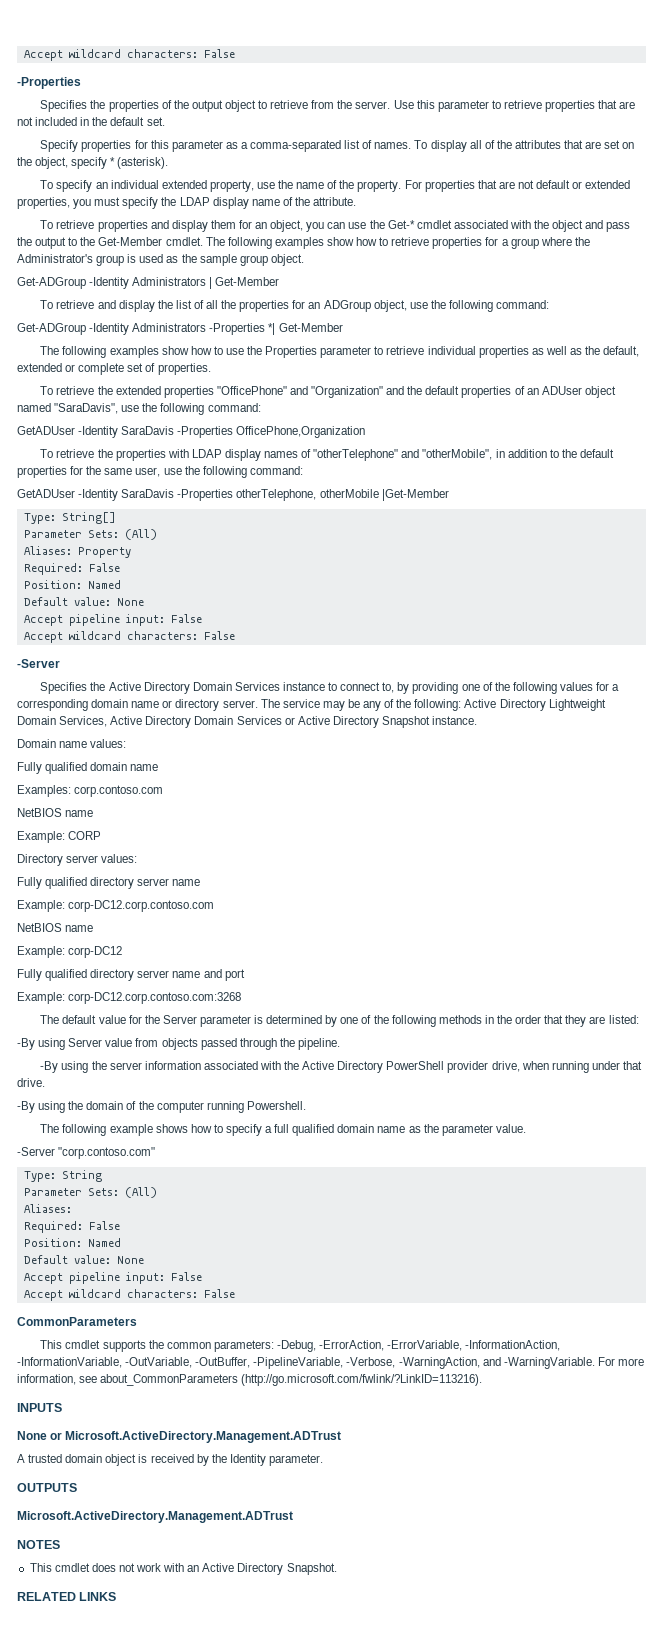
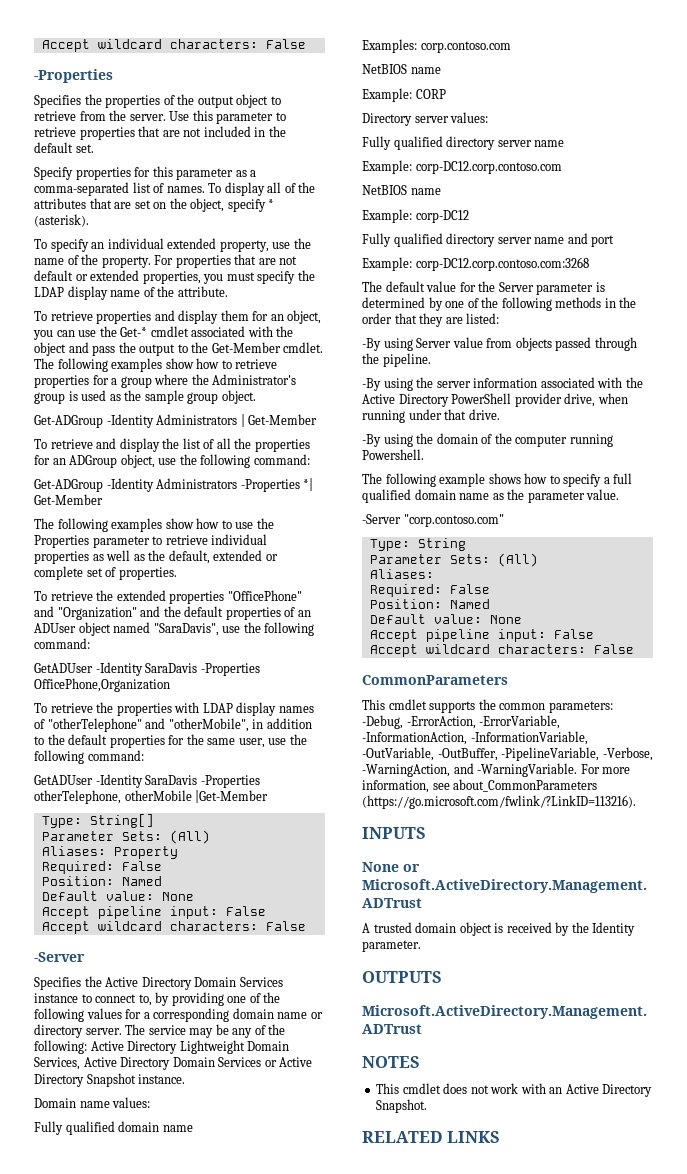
[241,1374,483,1386] (http://go.microsoft.com/fwlink/?LinkID=113216). -> [362,795,636,809] (https://go.microsoft.com/fwlink/?LinkID=113216).

